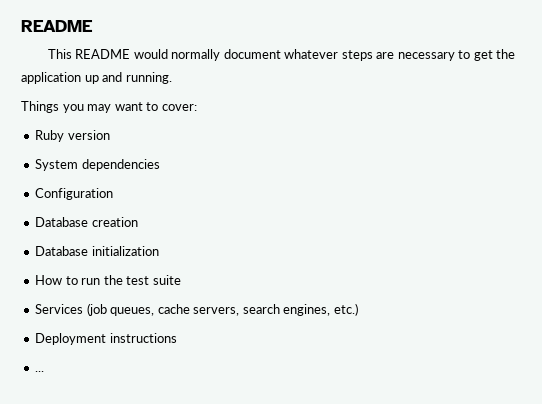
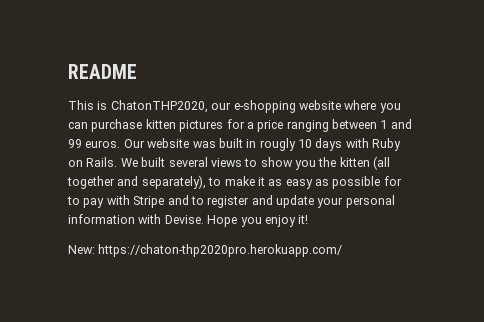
[75,49,516,61] [21,72,172,84] [21,101,197,113] [35,130,110,142] [35,159,160,171] [35,188,114,200] [35,217,138,227] [35,246,159,256] [35,275,181,285] [35,303,358,316] [35,333,177,345] [35,371,45,372] README would normally document whatever steps are necessary to get the application up and running. // Things you may want to cover: // Ruby version // System dependencies // Configuration // Database creation // Database initialization // How to run the test suite // Services (job queues, cache servers, search engines, etc.) // Deployment instructions // ... -> [97,100,401,113] [68,119,412,132] [68,138,402,151] [68,156,391,170] [67,175,402,189] [67,195,395,208] [68,214,309,227] [68,244,343,257] is ChatonTHP2020, our e-shopping website where you can purchase kitten pictures for a price ranging between 1 and 99 euros. Our website was built in rougly 10 days with Ruby on Rails. We built several views to show you the kitten (all together and separately), to make it as easy as possible for to pay with Stripe and to register and update your personal information with Devise. Hope you enjoy it! // New: https://chaton-thp2020pro.herokuapp.com/

